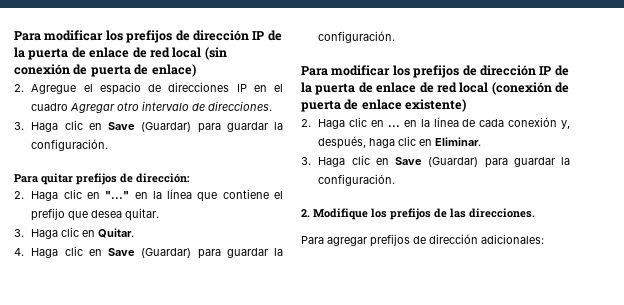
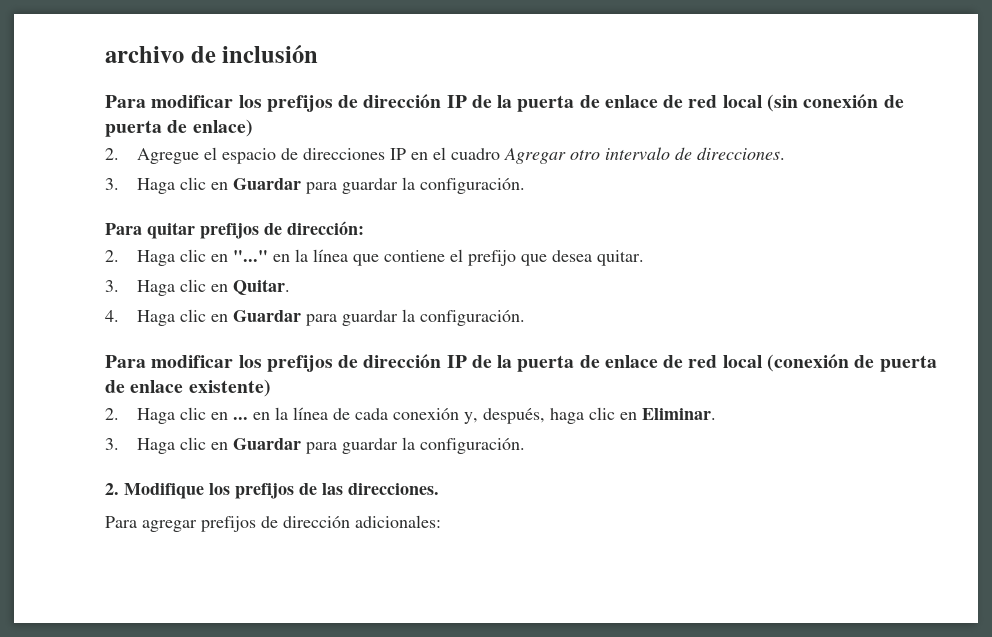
(14, 36) none -> [105,45,319,63] archivo de inclusión //
[108,122,192,132] Save (Guardar) -> [232,178,301,190] Guardar
[108,248,192,258] Save (Guardar) -> [232,310,301,322] Guardar
[395,157,479,167] Save (Guardar) -> [232,438,301,450] Guardar

